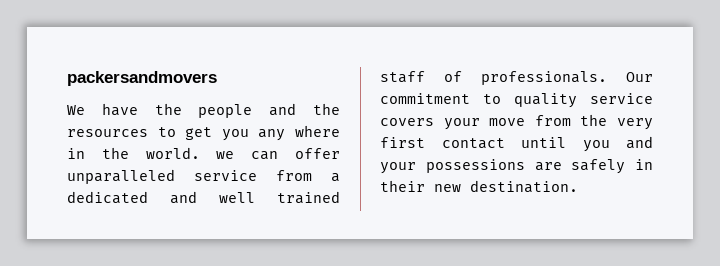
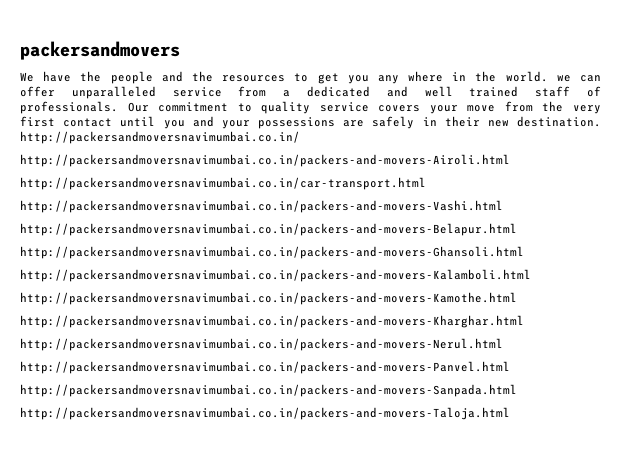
(578, 186) none -> [20,131,300,144] [20,154,510,167] [20,177,426,190] [20,200,503,213] [20,223,517,236] [20,246,524,259] [20,269,531,282] [20,292,517,305] [20,315,524,328] [20,338,503,351] [20,361,510,374] [20,384,517,397] [20,407,510,420] http://packersandmoversnavimumbai.co.in/ // http://packersandmoversnavimumbai.co.in/packers-and-movers-Airoli.html // http://packersandmoversnavimumbai.co.in/car-transport.html // http://packersandmoversnavimumbai.co.in/packers-and-movers-Vashi.html // http://packersandmoversnavimumbai.co.in/packers-and-movers-Belapur.html // http://packersandmoversnavimumbai.co.in/packers-and-movers-Ghansoli.html // http://packersandmoversnavimumbai.co.in/packers-and-movers-Kalamboli.html // http://packersandmoversnavimumbai.co.in/packers-and-movers-Kamothe.html // http://packersandmoversnavimumbai.co.in/packers-and-movers-Kharghar.html // http://packersandmoversnavimumbai.co.in/packers-and-movers-Nerul.html // http://packersandmoversnavimumbai.co.in/packers-and-movers-Panvel.html // http://packersandmoversnavimumbai.co.in/packers-and-movers-Sanpada.html // http://packersandmoversnavimumbai.co.in/packers-and-movers-Taloja.html

